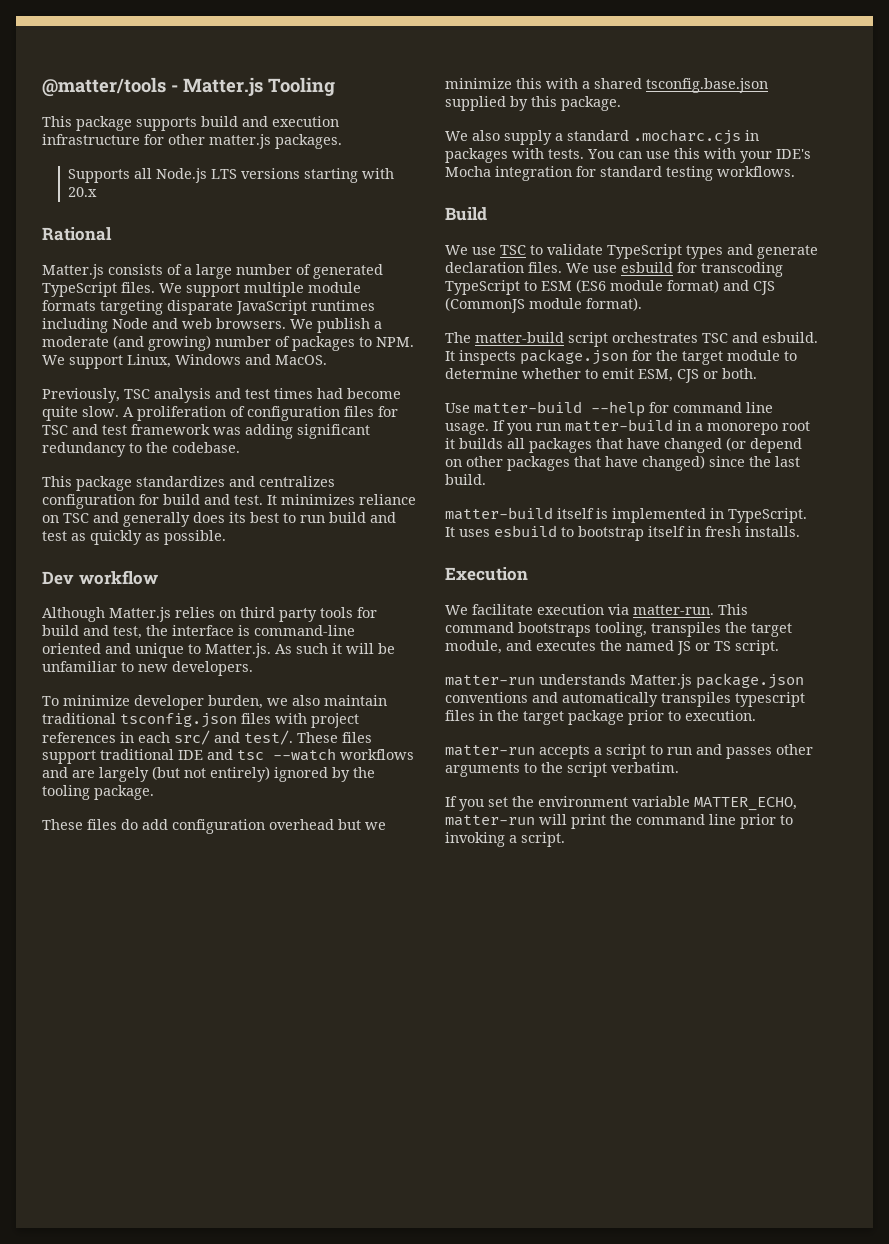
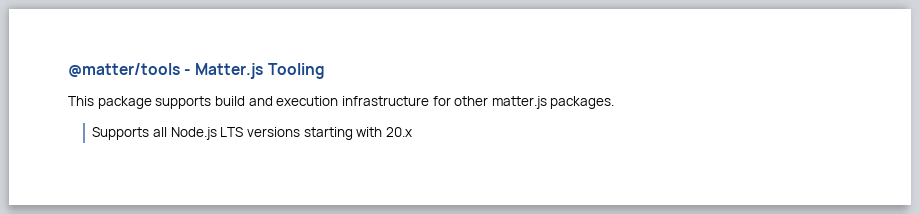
[42,227,112,241] [42,264,383,279] [42,282,361,297] [42,300,375,315] [42,318,382,333] [42,335,414,351] [42,354,327,369] [42,388,401,403] [42,406,398,421] [42,424,370,439] [42,442,240,457] [42,476,335,491] [42,494,416,509] [42,512,396,527] [42,530,226,545] [42,570,158,585] [42,607,377,622] [42,625,355,639] [42,643,395,658] [42,661,253,676] [42,695,387,710] [42,713,359,728] [42,730,372,745] [42,748,414,764] [42,766,375,782] [42,785,154,800] [42,819,386,834] [445,78,768,93] [445,96,621,111] [445,129,759,145] [445,148,811,163] [445,166,795,181] [445,207,487,221] [445,244,818,259] [445,262,783,277] [445,279,775,295] [445,297,642,313] [445,332,818,347] [445,349,797,365] [445,368,757,383] [445,401,773,417] [445,419,810,435] [445,437,802,453] [445,455,800,471] [445,474,486,485] [445,507,807,523] [445,525,800,541] [445,567,528,581] [445,604,748,615] [445,622,792,637] [445,640,779,655] [445,673,804,689] [445,692,805,707] [445,710,756,725] [445,744,813,759] [445,762,679,777] [445,796,797,811] [445,814,793,829] [445,832,565,847] // Rational // Matter.js consists of a large number of generated TypeScript files. We support multiple module formats targeting disparate JavaScript runtimes including Node and web browsers. We publish a moderate (and growing) number of packages to NPM. We support Linux, Windows and MacOS. // Previously, TSC analysis and test times had become quite slow. A proliferation of configuration files for TSC and test framework was adding significant redundancy to the codebase. // This package standardizes and centralizes configuration for build and test. It minimizes reliance on TSC and generally does its best to run build and test as quickly as possible. // Dev workflow // Although Matter.js relies on third party tools for build and test, the interface is command-line oriented and unique to Matter.js. As such it will be unfamiliar to new developers. // To minimize developer burden, we also maintain traditional tsconfig.json files with project references in each src/ and test/. These files support traditional IDE and tsc --watch workflows and are largely (but not entirely) ignored by the tooling package. // These files do add configuration overhead but we minimize this with a shared tsconfig.base.json supplied by this package. // We also supply a standard .mocharc.cjs in packages with tests. You can use this with your IDE's Mocha integration for standard testing workflows. // Build // We use TSC to validate TypeScript types and generate declaration files. We use esbuild for transcoding TypeScript to ESM (ES6 module format) and CJS (CommonJS module format). // The matter-build script orchestrates TSC and esbuild. It inspects package.json for the target module to determine whether to emit ESM, CJS or both. // Use matter-build --help for command line usage. If you run matter-build in a monorepo root it builds all packages that have changed (or depend on other packages that have changed) since the last build. // matter-build itself is implemented in TypeScript. It uses esbuild to bootstrap itself in fresh installs. // Execution // We facilitate execution via matter-run. This command bootstraps tooling, transpiles the target module, and executes the named JS or TS script. // matter-run understands Matter.js package.json conventions and automatically transpiles typescript files in the target package prior to execution. // matter-run accepts a script to run and passes other arguments to the script verbatim. // If you set the environment variable MATTER_ECHO, matter-run will print the command line prior to invoking a script. -> (412, 132) none

